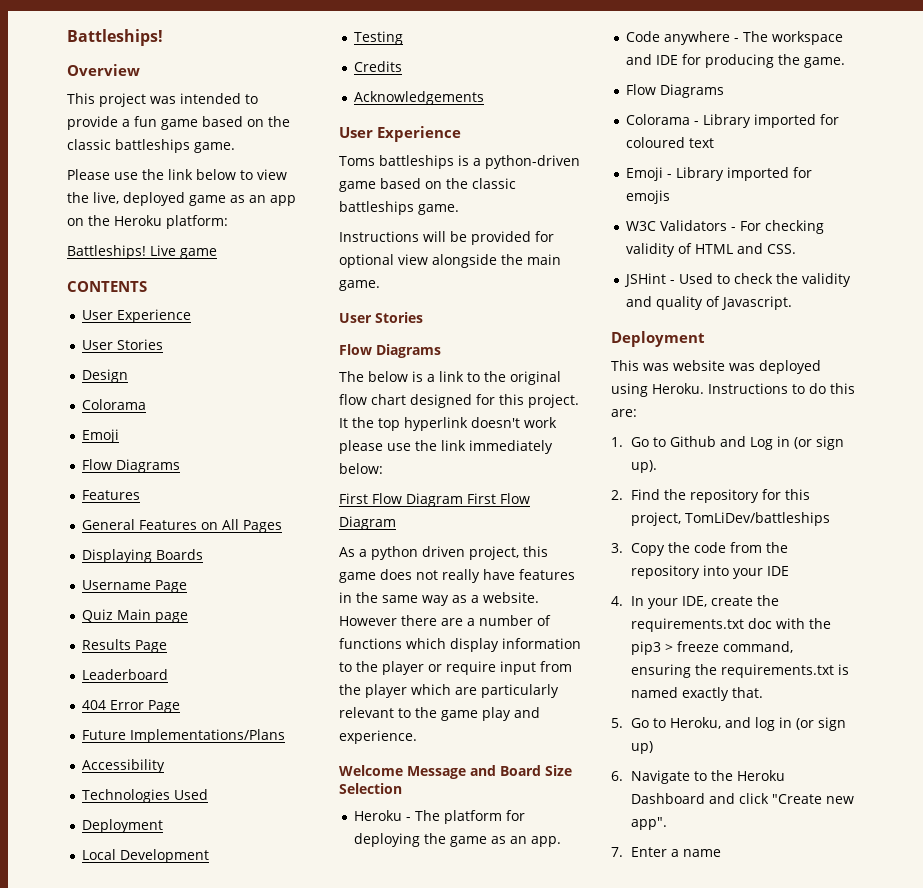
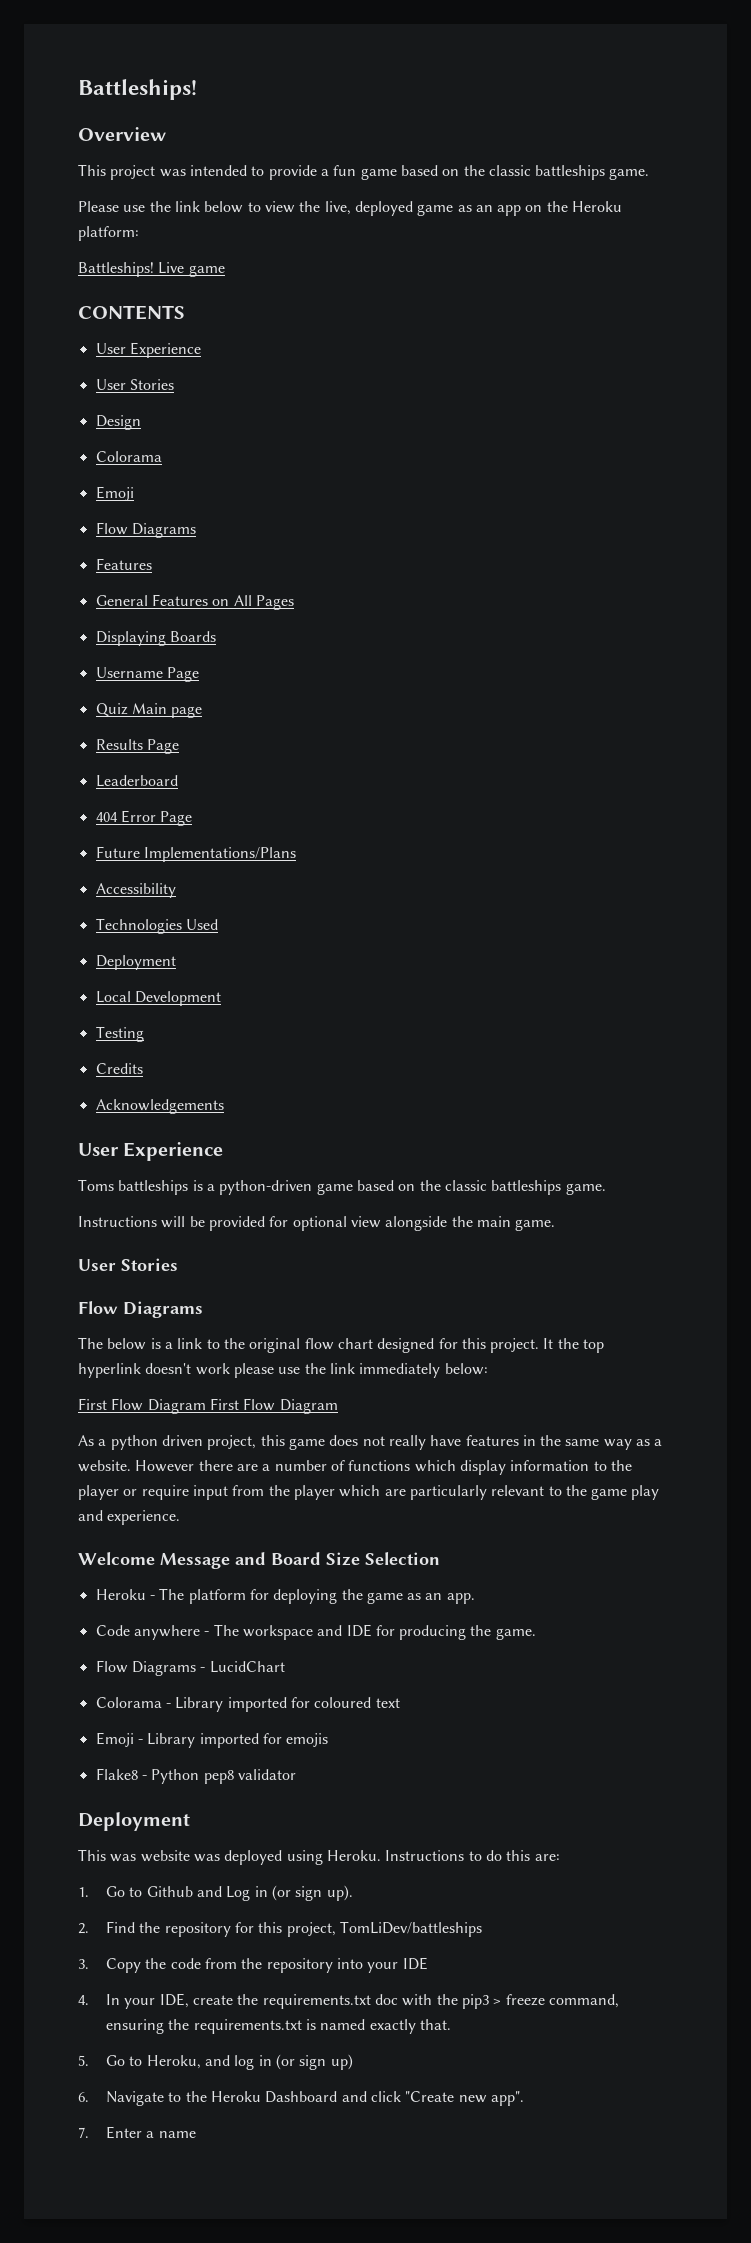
(724, 91) none -> [200,1661,285,1673] - LucidChart
[625,220,824,234] [625,243,796,257] [623,273,851,287] [625,296,792,310] W3C Validators - For checking validity of HTML and CSS. // JSHint - Used to check the validity and quality of Javascript. -> [95,1768,296,1784] Flake8 - Python pep8 validator

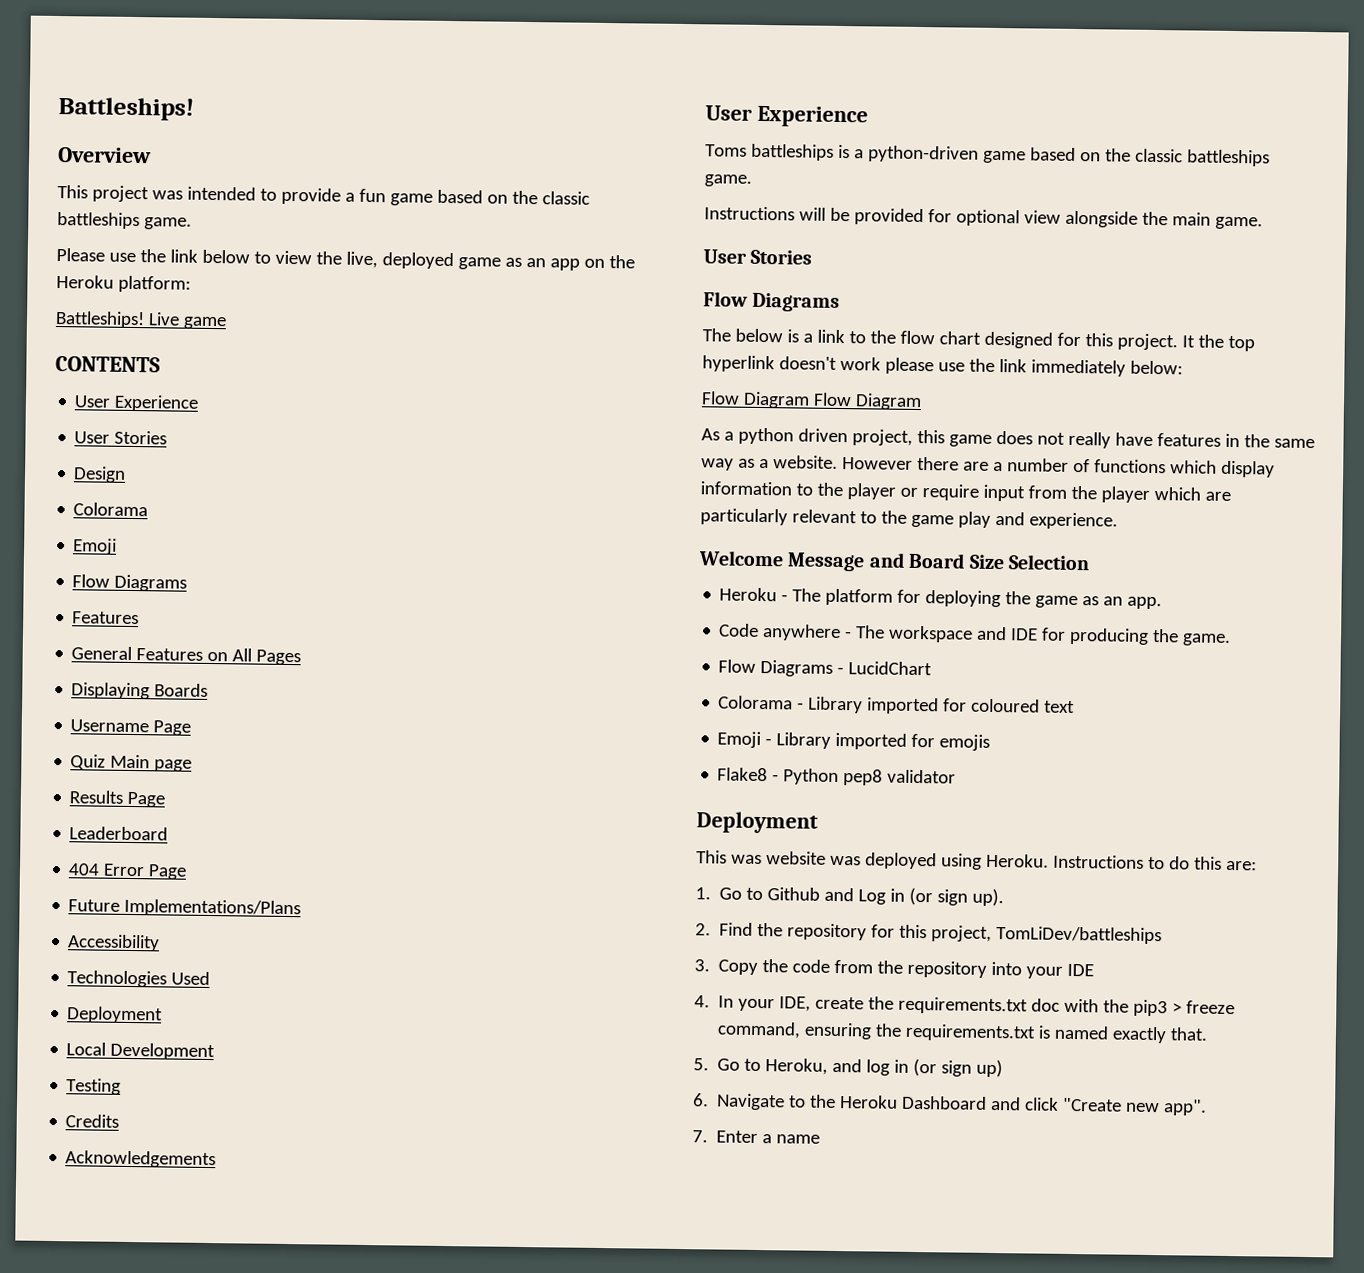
[249,1338,301,1353] original -> (896, 337) none
[78,1398,239,1414] First Flow Diagram First -> [701,391,810,409] Flow Diagram

